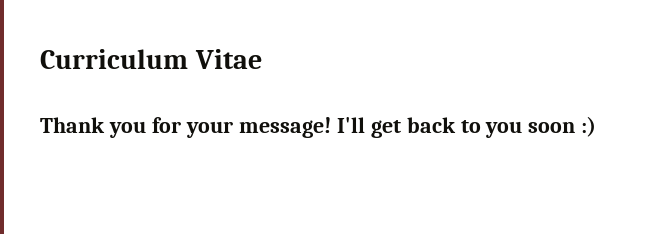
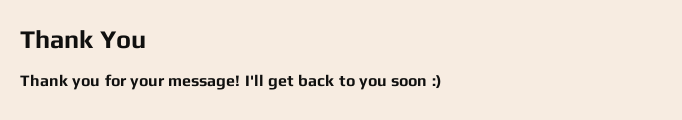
[40,49,262,69] Curriculum Vitae -> [20,30,146,49] Thank You

